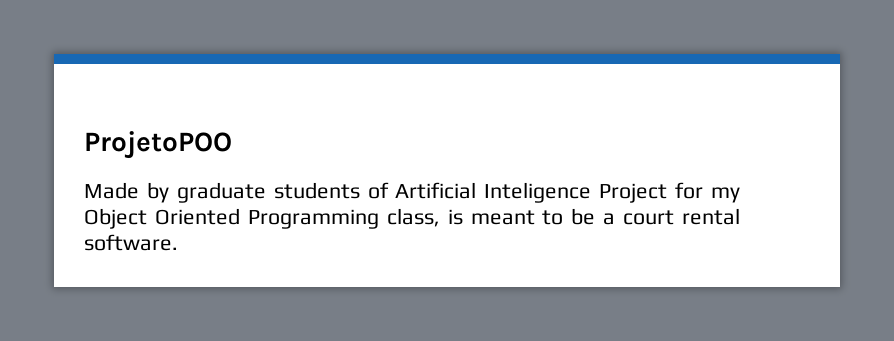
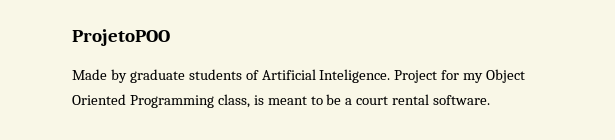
[484,182,592,203] Inteligence -> [319,69,391,83] Inteligence.

